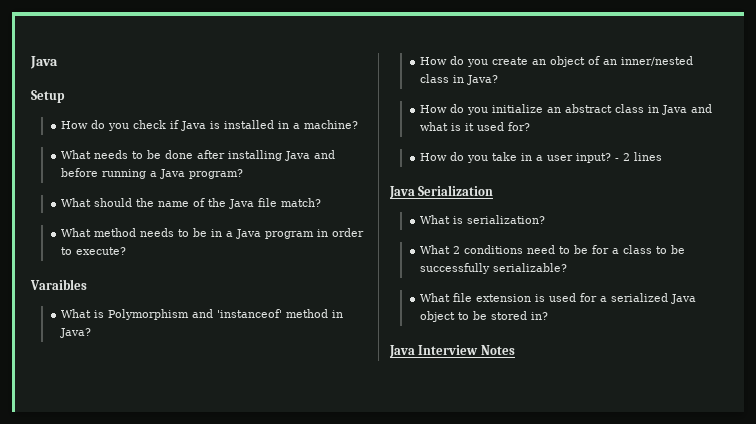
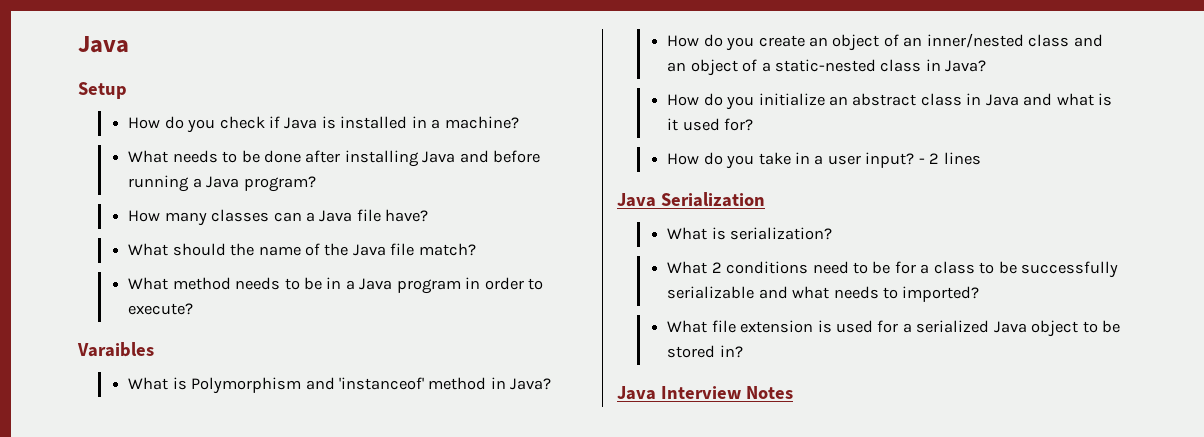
(244, 174) none -> [128,209,429,226] // How many classes can a Java file have?
(450, 78) none -> [1073,34,1103,47] [667,59,922,76] and an object of a static-nested class
[493,263,568,272] serializable? -> [667,286,980,302] serializable and what needs to imported?

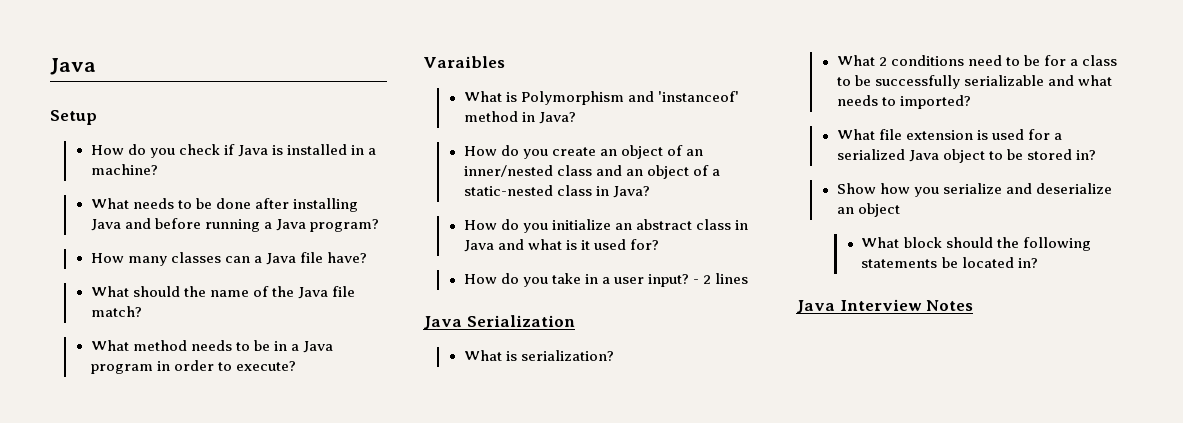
(743, 351) none -> [836,183,1113,197] [836,203,901,217] [861,237,1091,251] [861,257,1038,268] // Show how you serialize and deserialize an object // What block should the following statements be located in?

